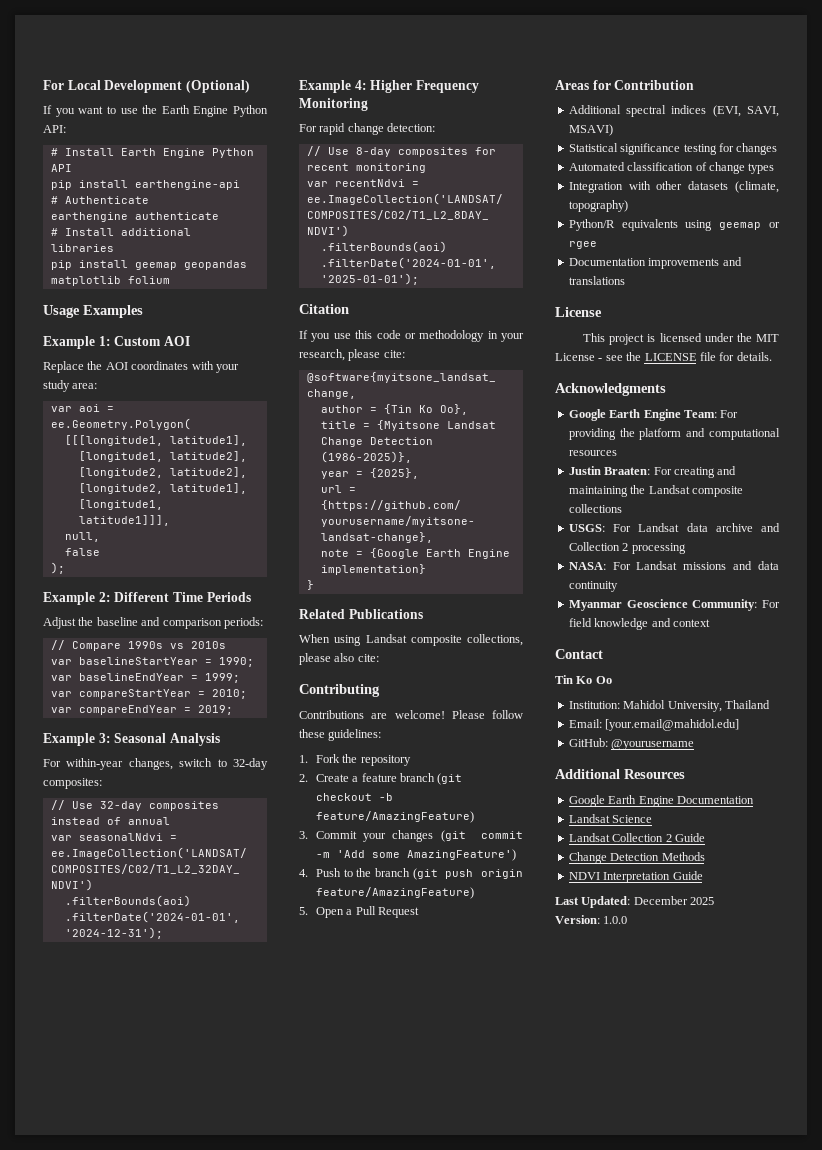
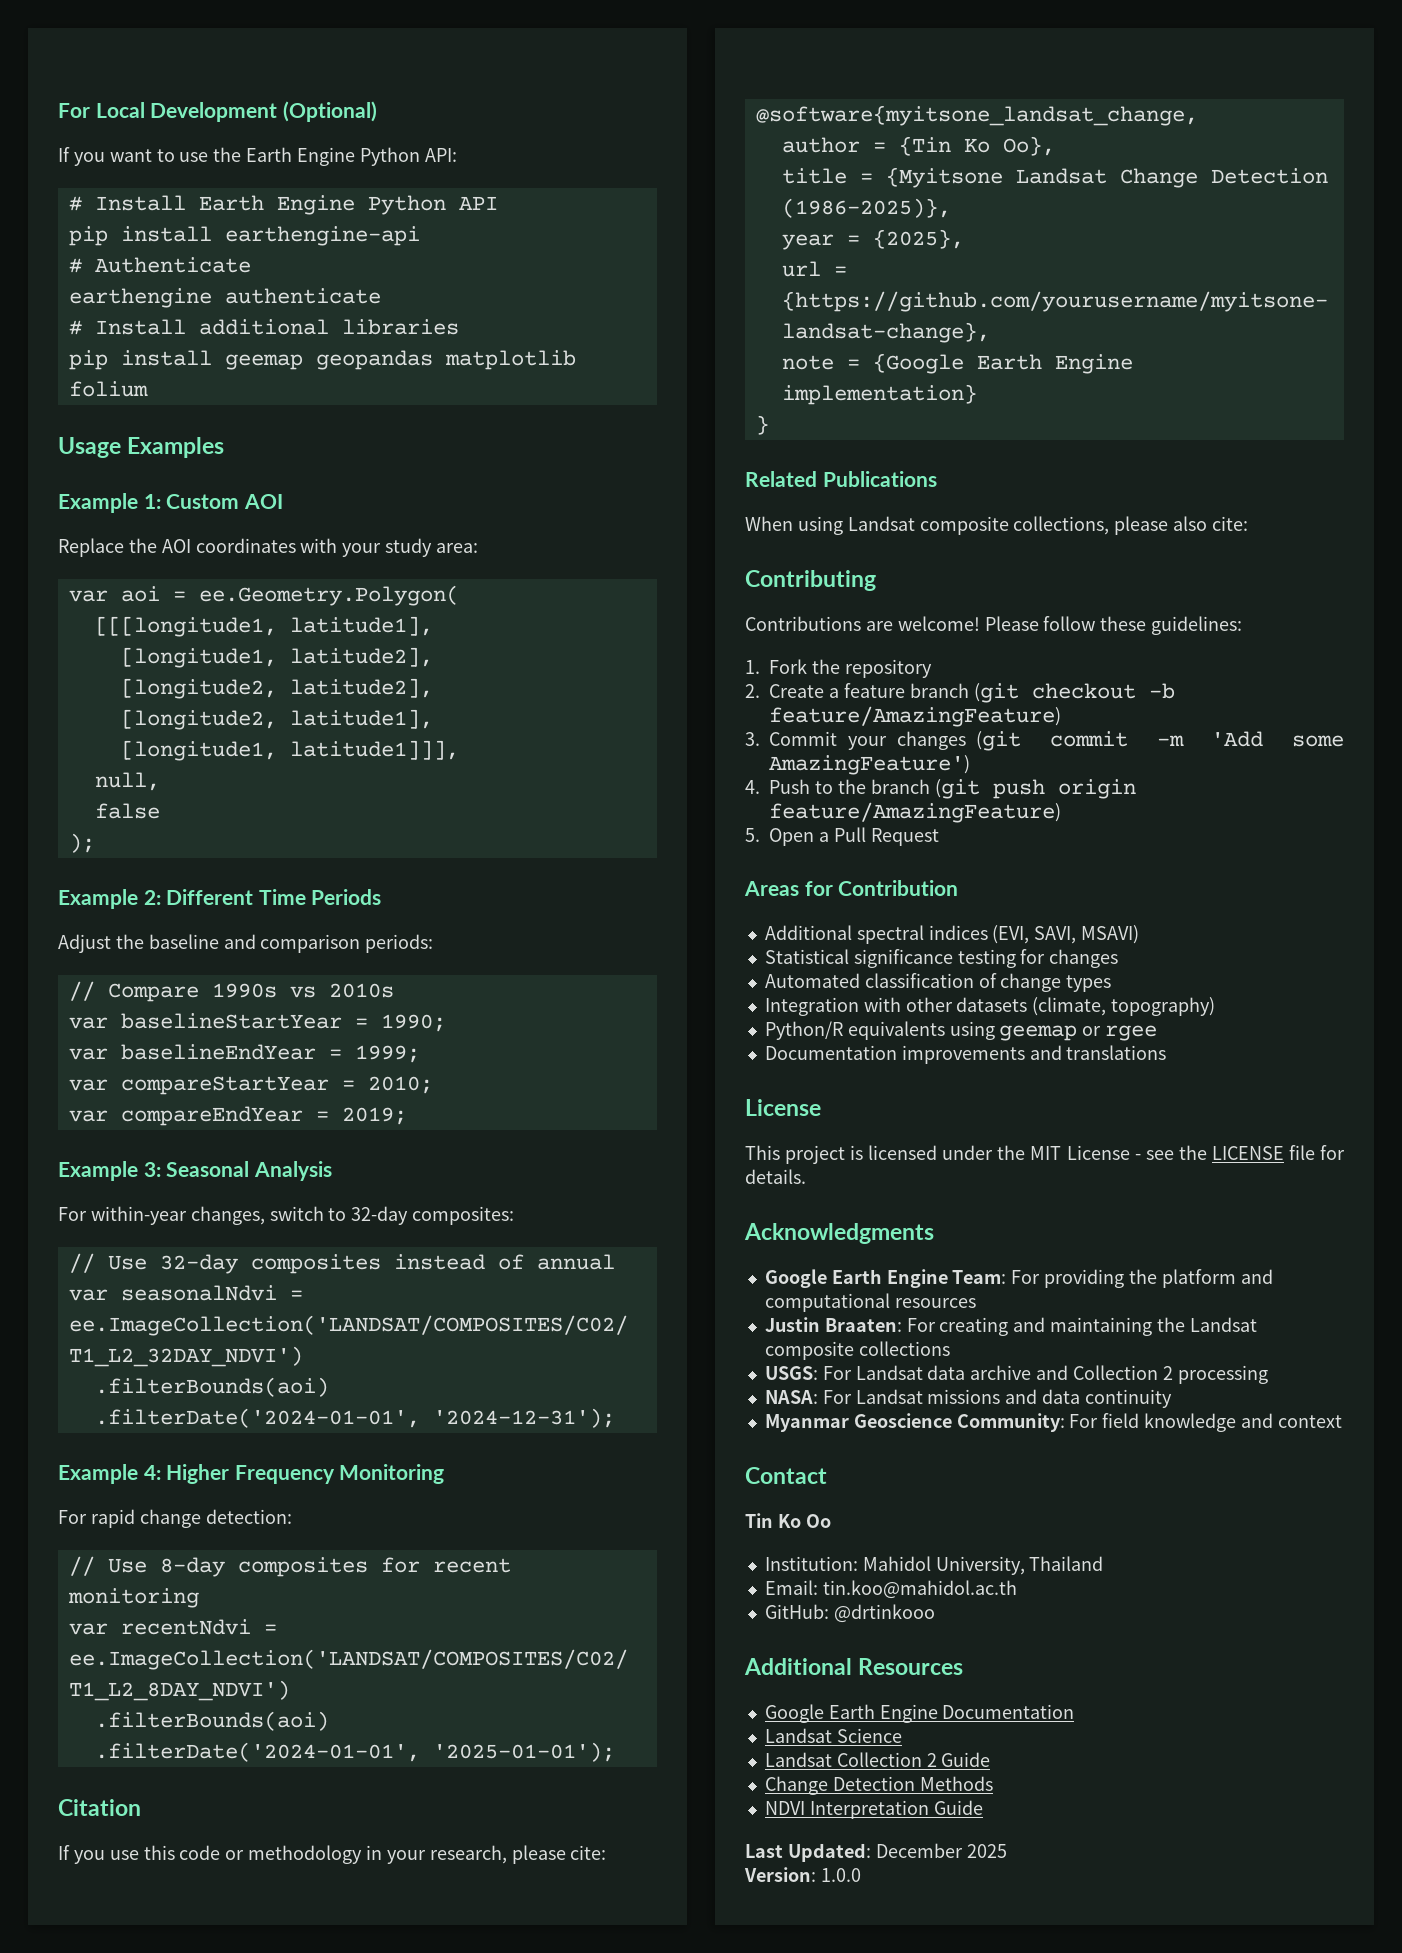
[605,719,740,731] [your.email@mahidol.edu] -> [822,1580,1017,1599] tin.koo@mahidol.ac.th
[611,739,695,750] @yourusername -> [833,1604,935,1623] @drtinkooo

